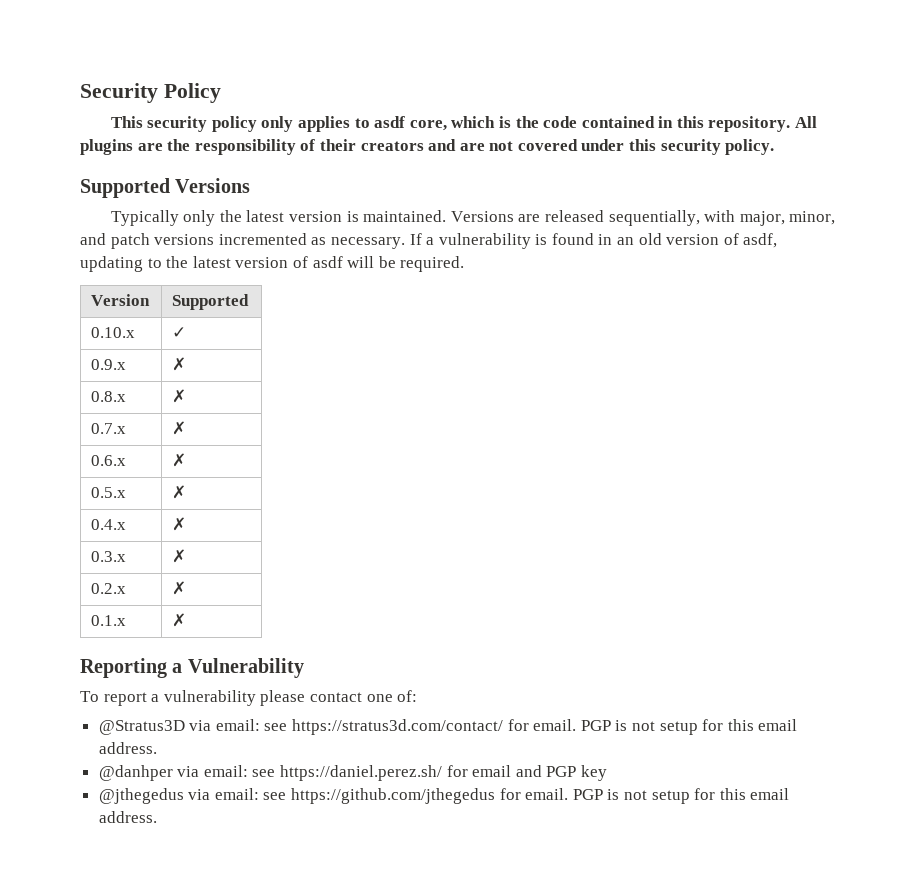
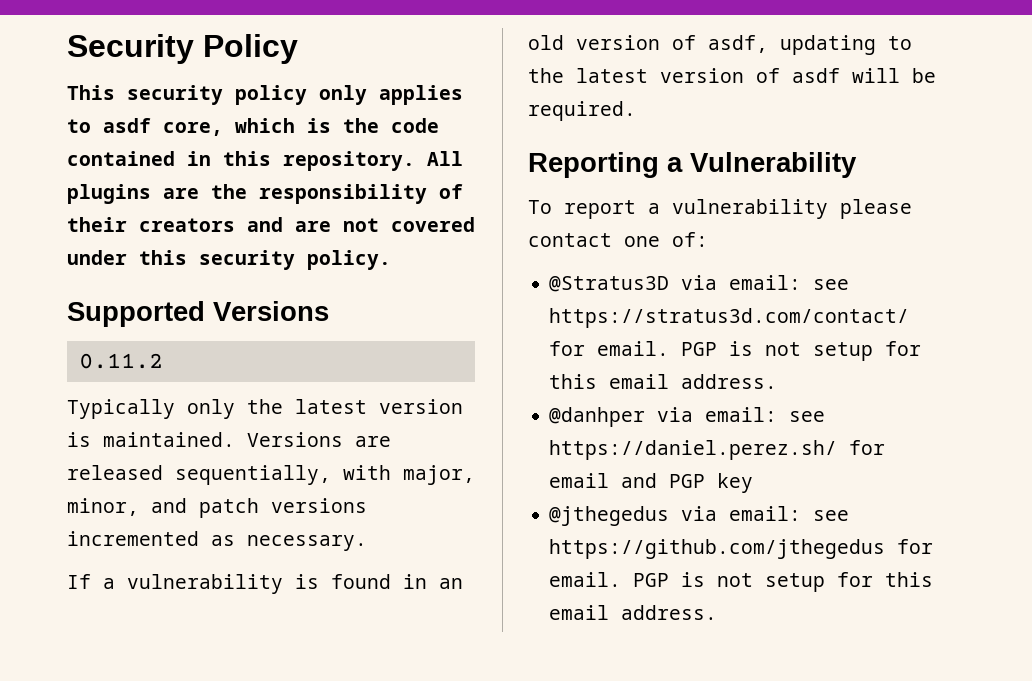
(251, 185) none -> [78,353,163,369] // 0.11.2
(405, 243) none -> (367, 543) //
[91,294,151,306] [172,294,250,310] [91,327,136,338] [172,327,187,338] [91,359,127,370] [172,357,187,371] [91,391,127,402] [172,389,187,403] [91,423,127,434] [172,421,187,435] [91,455,127,466] [172,453,187,467] [91,487,127,498] [172,485,187,499] [91,519,127,530] [172,517,187,531] [91,551,127,562] [172,549,187,563] [91,583,127,594] [172,581,187,595] [91,615,127,626] [172,613,187,627] // Version | Supported // 0.10.x | ✓ // 0.9.x | ✗ // 0.8.x | ✗ // 0.7.x | ✗ // 0.6.x | ✗ // 0.5.x | ✗ // 0.4.x | ✗ // 0.3.x | ✗ // 0.2.x | ✗ // 0.1.x | ✗ -> (636, 111) none

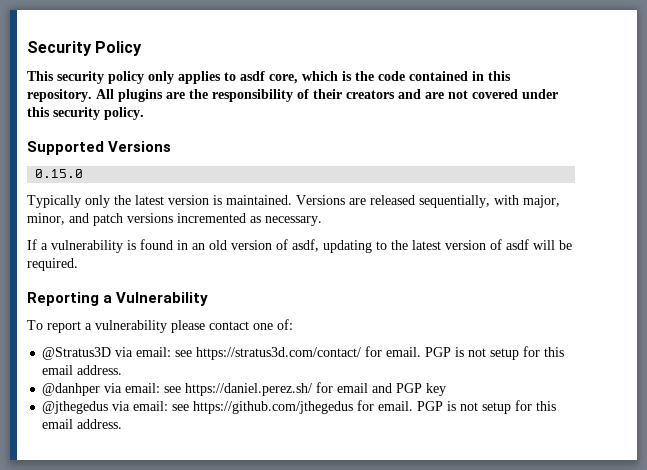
[78,353,163,369] 0.11.2 -> [35,169,84,178] 0.15.0

